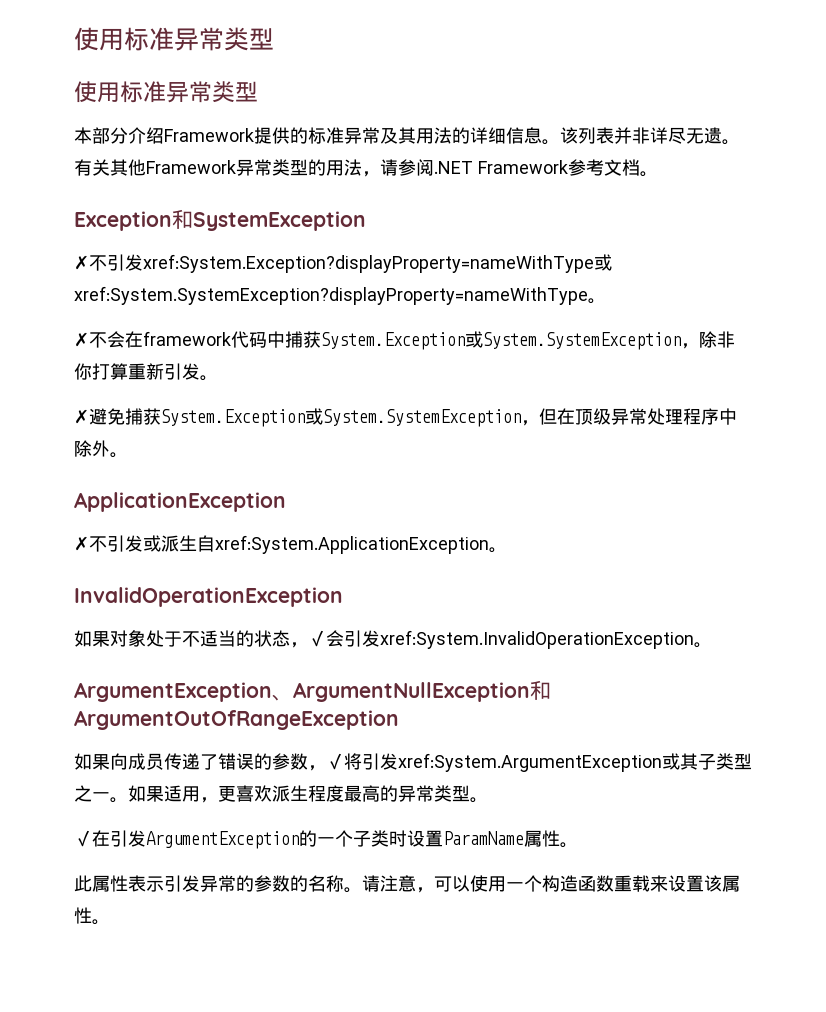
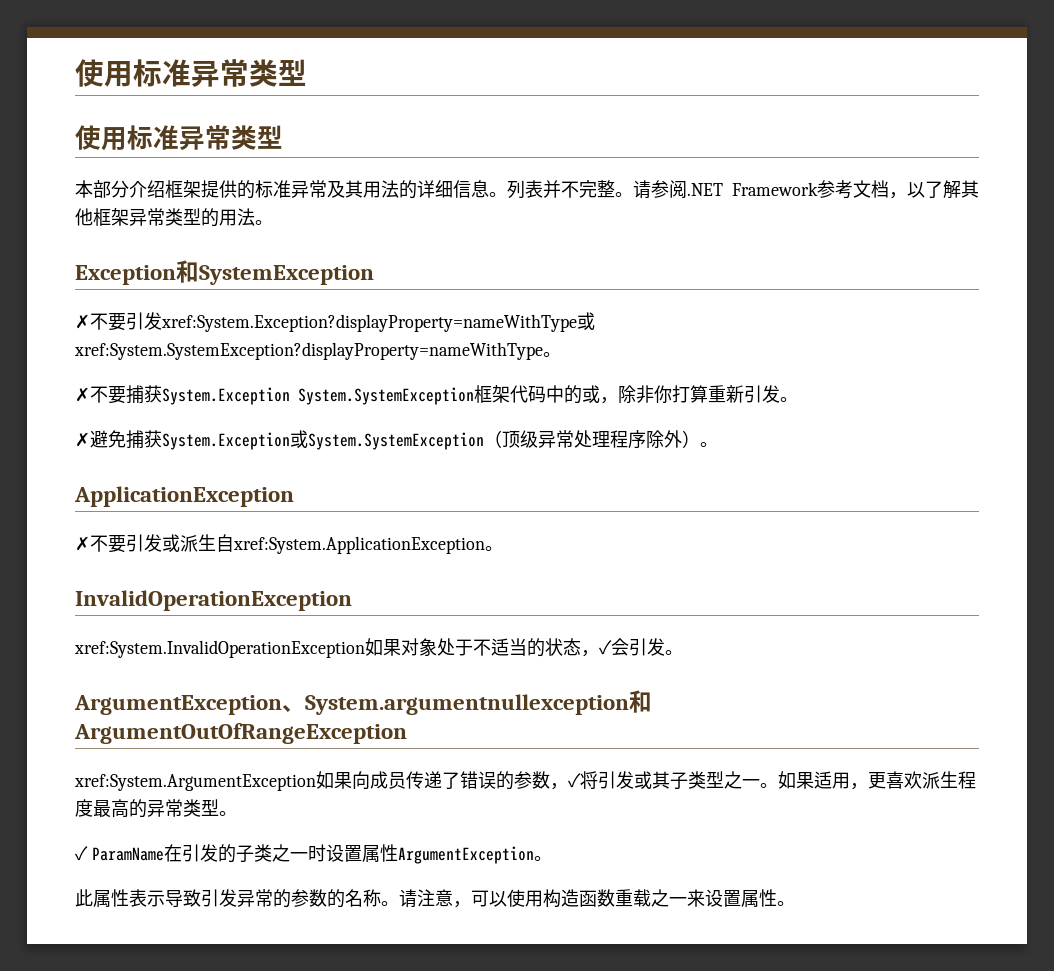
[164,128,254,142] Framework -> [165,180,201,198] 框架
[560,127,740,145] [74,159,380,177] 该列表并非详尽无遗。有关其他Framework异常类型的用法， -> [507,180,633,199] 列表并不完整。
(640, 167) none -> [889,180,979,199] [75,208,255,227] ，以了解其他框架异常类型的用法
(107, 263) none -> [108,313,126,331] 要
[107,331,681,350] 会在framework代码中捕获System.Exception或System.SystemException -> [108,385,600,405] 要捕获System.Exception System.SystemException框架代码中的或
[521,408,575,426] ，但在 -> [484,430,502,448] （
[719,408,737,425] [74,440,110,457] 中除外 -> [646,430,700,448] 除外）
(107, 544) none -> [108,535,126,553] 要
(343, 597) none -> [74,640,365,658] xref:System.InvalidOperationException
[380,630,694,649] xref:System.InvalidOperationException -> (665, 647) none
[293,682,530,702] ArgumentNullException -> [305,694,629,715] System.argumentnullexception
(399, 720) none -> [74,774,316,791] xref:System.ArgumentException
[398,753,662,772] xref:System.ArgumentException -> (634, 780) none
[92,830,560,849] 在引发ArgumentException的一个子类时设置ParamName属性 -> [91,844,534,864] ParamName在引发的子类之一时设置属性ArgumentException
(164, 884) none -> [165,889,201,907] 导致
[506,875,542,892] 一个 -> (543, 898) none
[650,875,722,892] 来设置该 -> [651,889,741,907] 之一来设置

